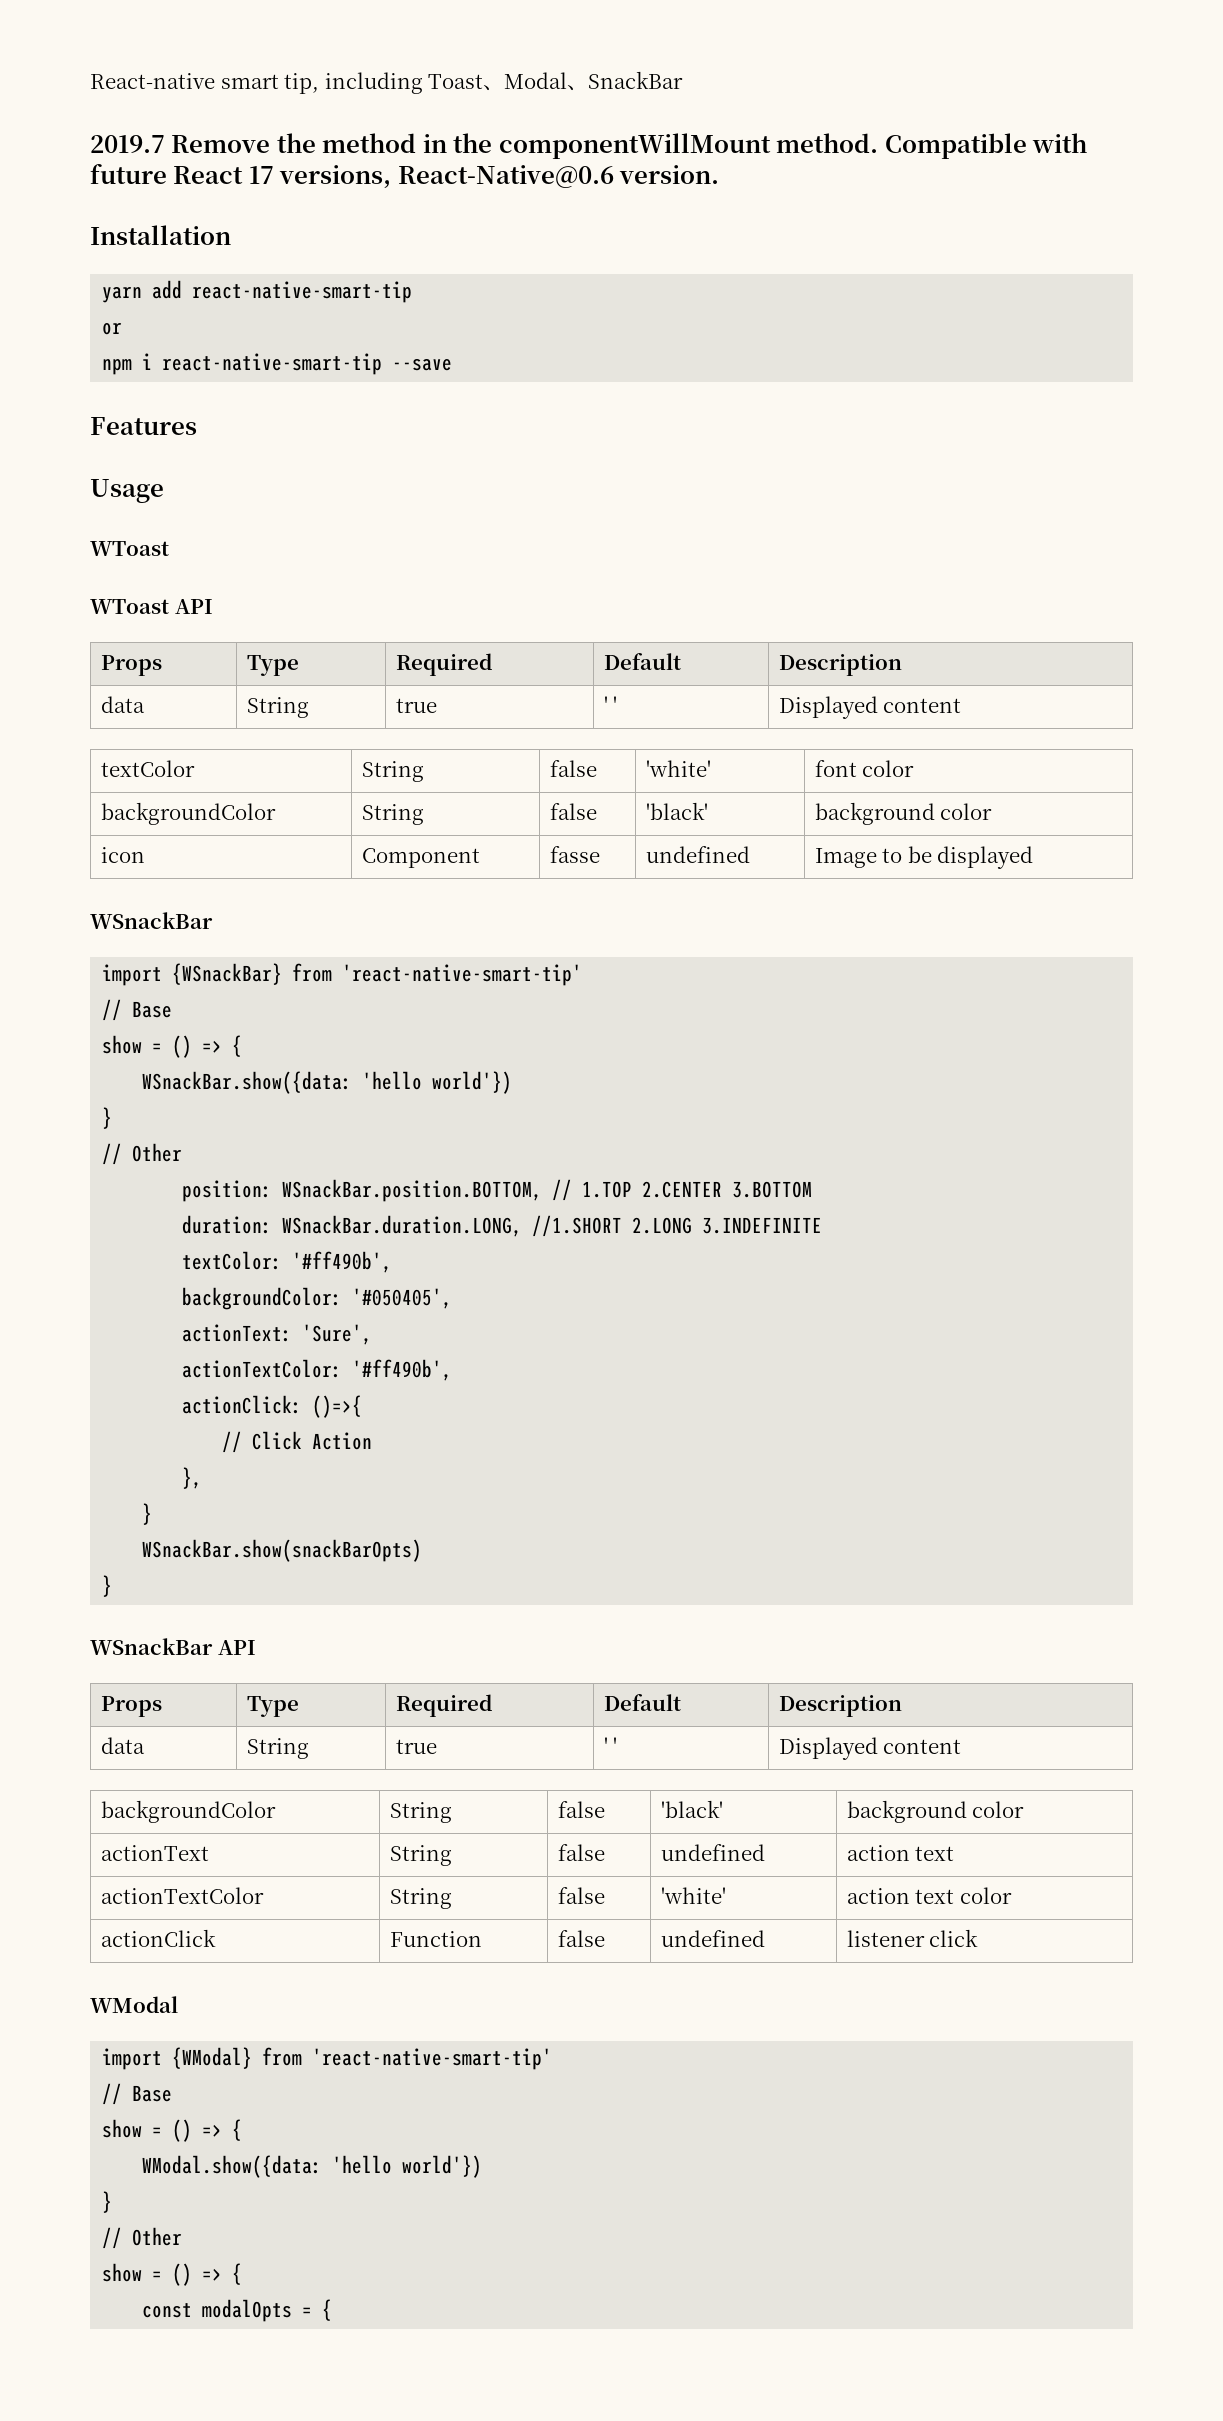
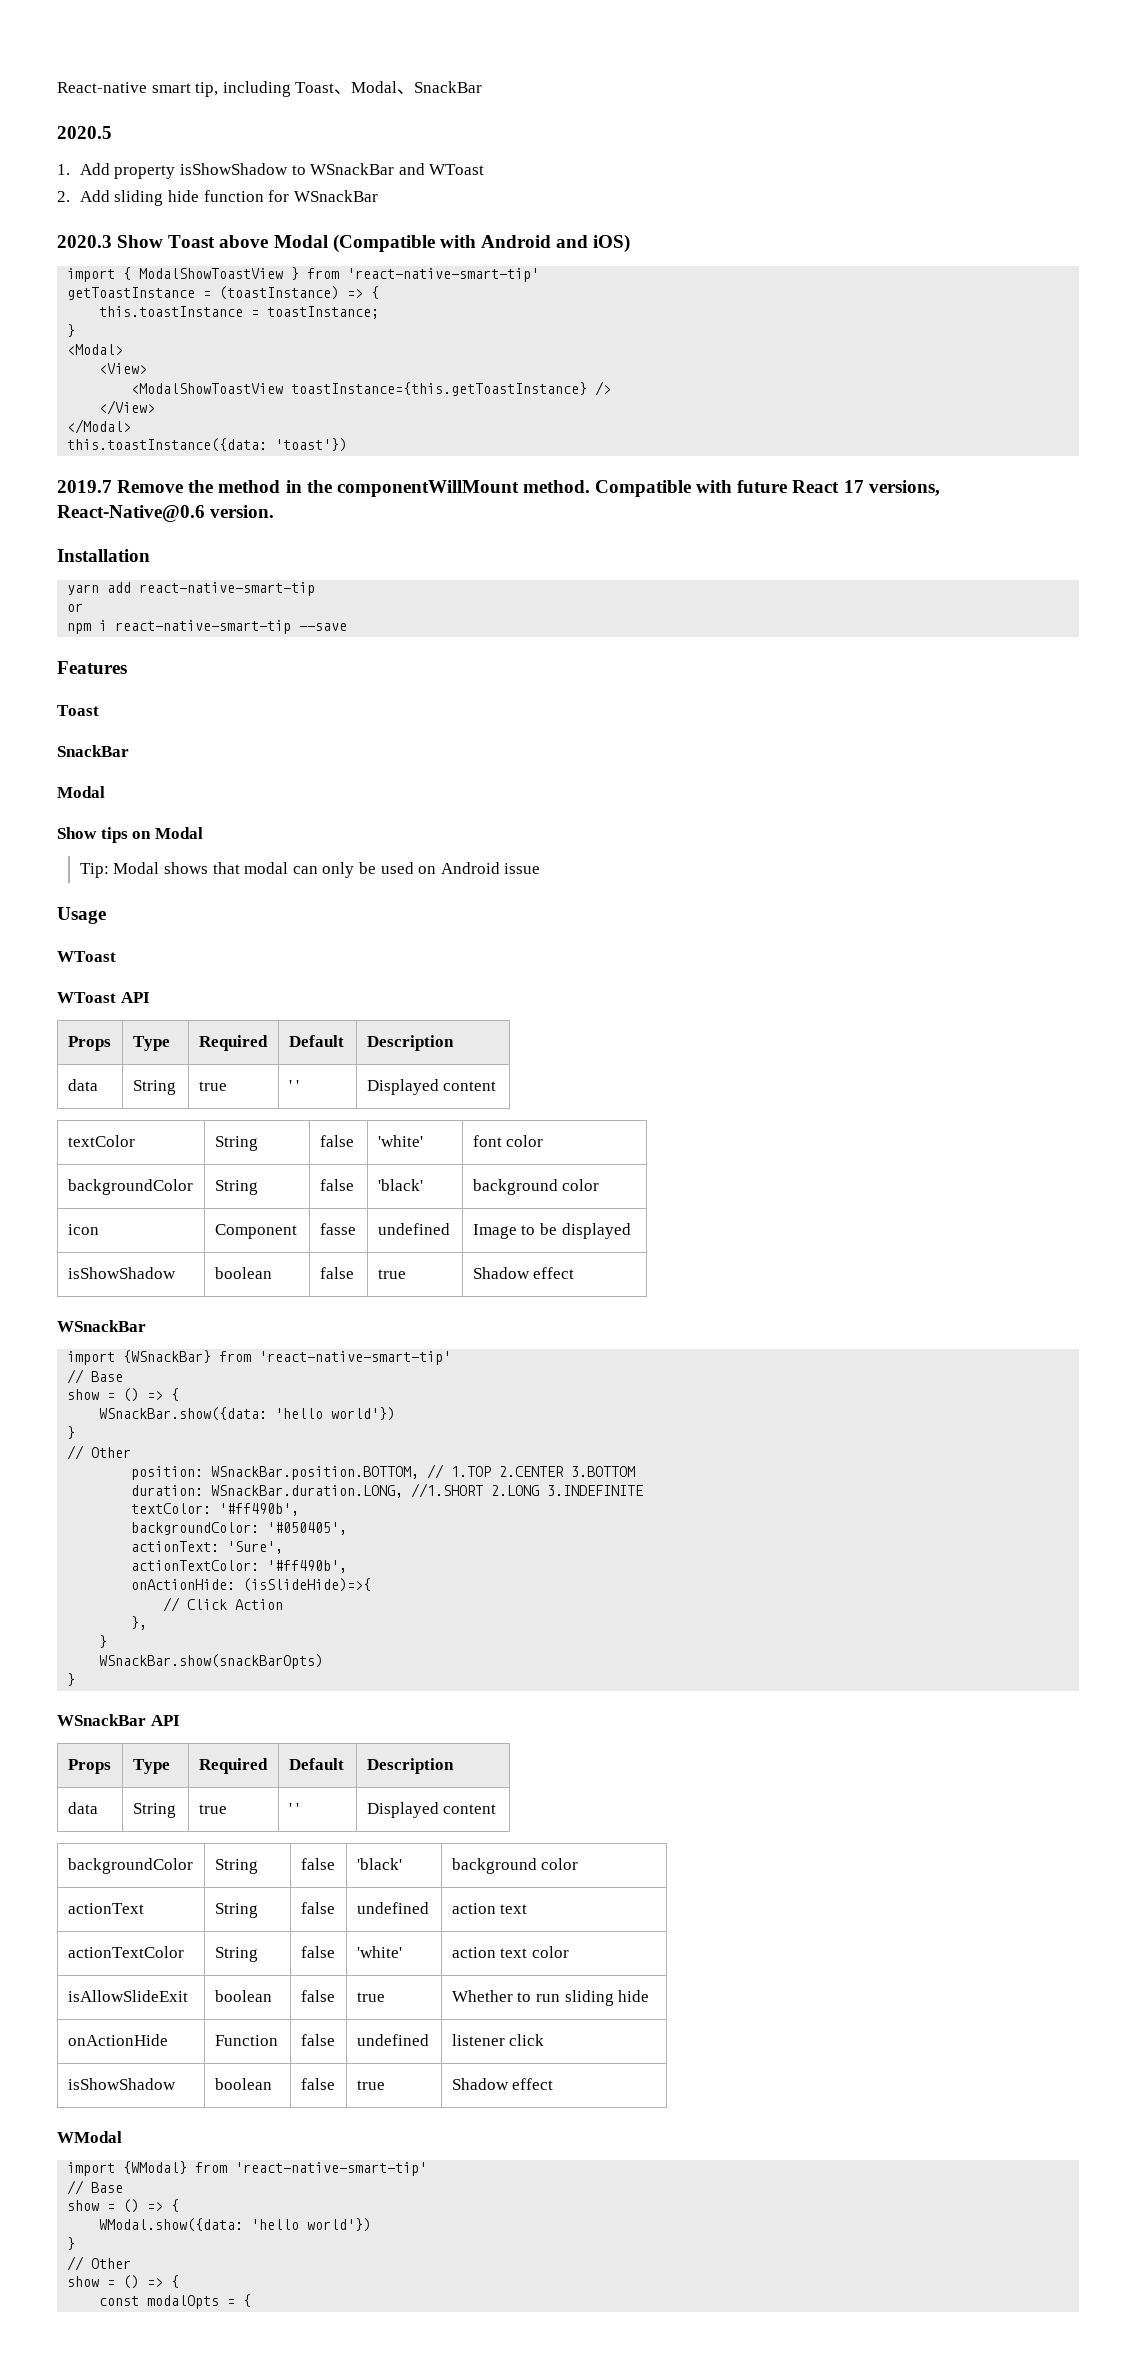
(684, 80) none -> [57,126,112,139] [57,163,485,179] [57,190,378,206] [57,234,631,253] [67,267,540,282] [67,286,380,300] [99,306,380,319] [67,324,76,337] [67,344,124,355] [99,363,148,374] [131,381,612,396] [99,400,156,415] [67,419,132,434] [67,438,348,452] // 2020.5 // 1. Add property isShowShadow to WSnackBar and WToast // 2. Add sliding hide function for WSnackBar // 2020.3 Show Toast above Modal (Compatible with Android and iOS) // import { ModalShowToastView } from 'react-native-smart-tip' // getToastInstance = (toastInstance) => { // this.toastInstance = toastInstance; // } // <Modal> // <View> // <ModalShowToastView toastInstance={this.getToastInstance} /> // </View> // </Modal> // this.toastInstance({data: 'toast'})
(197, 426) none -> [57,705,99,716] [57,745,129,757] [57,786,105,798] [57,827,203,843] [79,862,541,878] // Toast // SnackBar // Modal // Show tips on Modal // Tip: Modal shows that modal can only be used on Android issue
(1034, 857) none -> [67,1267,176,1279] [214,1267,272,1279] [319,1267,354,1279] [377,1269,406,1279] [472,1267,575,1279] // isShowShadow | boolean | false | true | Shadow effect
[182,1395,363,1418] actionClick: ()=>{ -> [131,1578,372,1592] onActionHide: (isSlideHide)=>{
[100,1929,216,1947] actionClick -> [67,1990,188,2002] [214,1990,272,2002] [300,1990,335,2002] [356,1992,385,2002] [451,1990,650,2006] [67,2034,168,2046] isAllowSlideExit | boolean | false | true | Whether to run sliding hide // onActionHide
(979, 1938) none -> [67,2078,176,2090] [214,2078,272,2090] [300,2078,335,2090] [356,2080,385,2090] [451,2078,554,2090] // isShowShadow | boolean | false | true | Shadow effect

